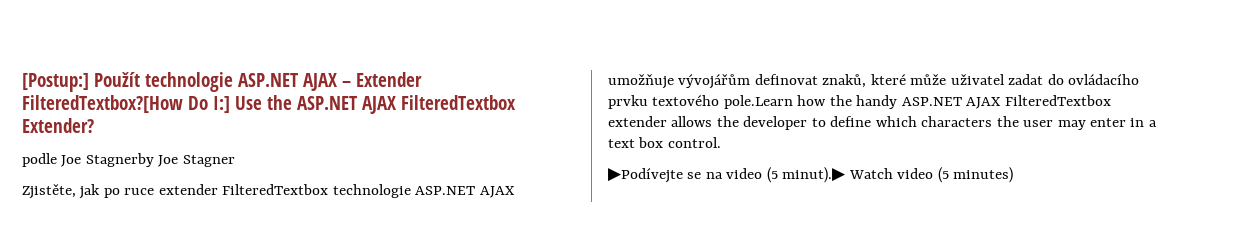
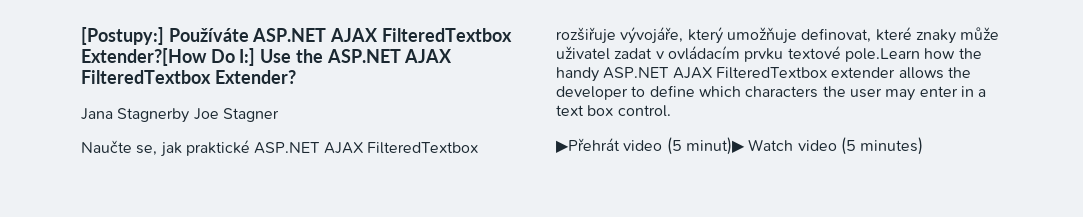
[22,72,422,92] [22,95,183,113] [Postup:] Použít technologie ASP.NET AJAX – Extender FilteredTextbox?[How -> [81,27,512,45] [81,48,207,66] [Postupy:] Používáte ASP.NET AJAX FilteredTextbox Extender?[How
[22,153,82,167] podle Joe -> [81,108,113,120] Jana
[22,184,515,199] [608,74,1140,89] [608,95,720,109] Zjistěte, jak po ruce extender FilteredTextbox technologie ASP.NET AJAX umožňuje vývojářům definovat znaků, které může uživatel zadat do ovládacího prvku textového -> [81,140,478,157] [556,27,1000,44] [556,46,841,62] Naučte se, jak praktické ASP.NET AJAX FilteredTextbox rozšiřuje vývojáře, který umožňuje definovat, které znaky může uživatel zadat v ovládacím prvku textové
[608,167,847,183] ▶Podívejte se na video (5 minut).▶ -> [556,137,745,155] ▶Přehrát video (5 minut)▶

